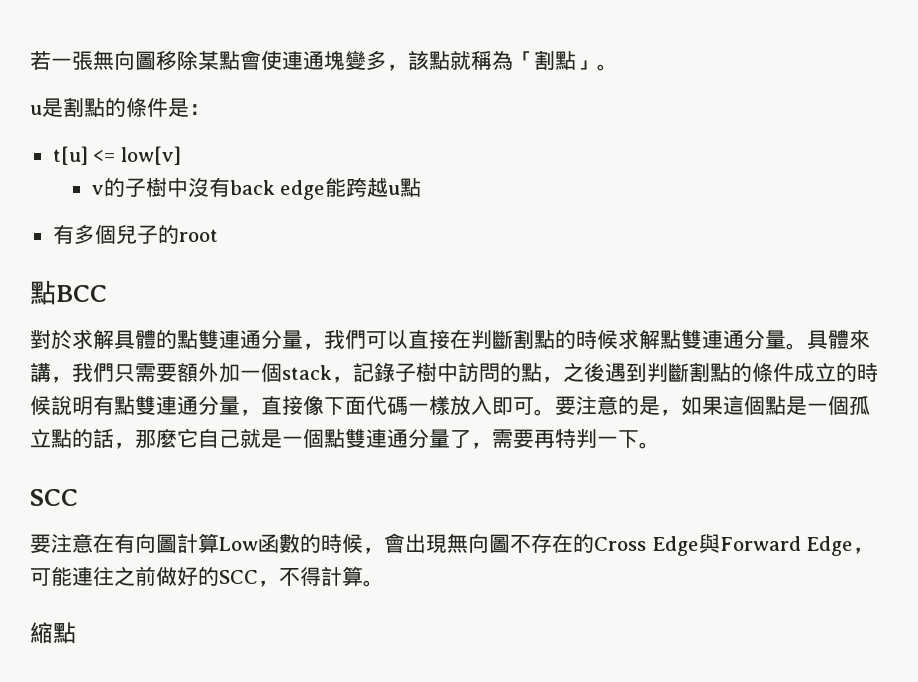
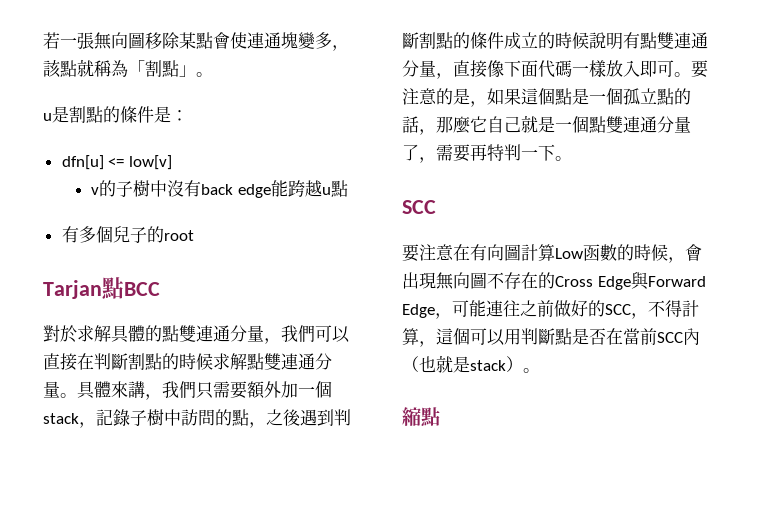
[52,146,88,165] t[u] -> [61,155,104,170] dfn[u]
(218, 235) none -> [43,280,102,299] Tarjan
(363, 576) none -> [419,328,700,347] [402,355,523,373] ，這個可以用判斷點是否在當前SCC內（也就是stack）

